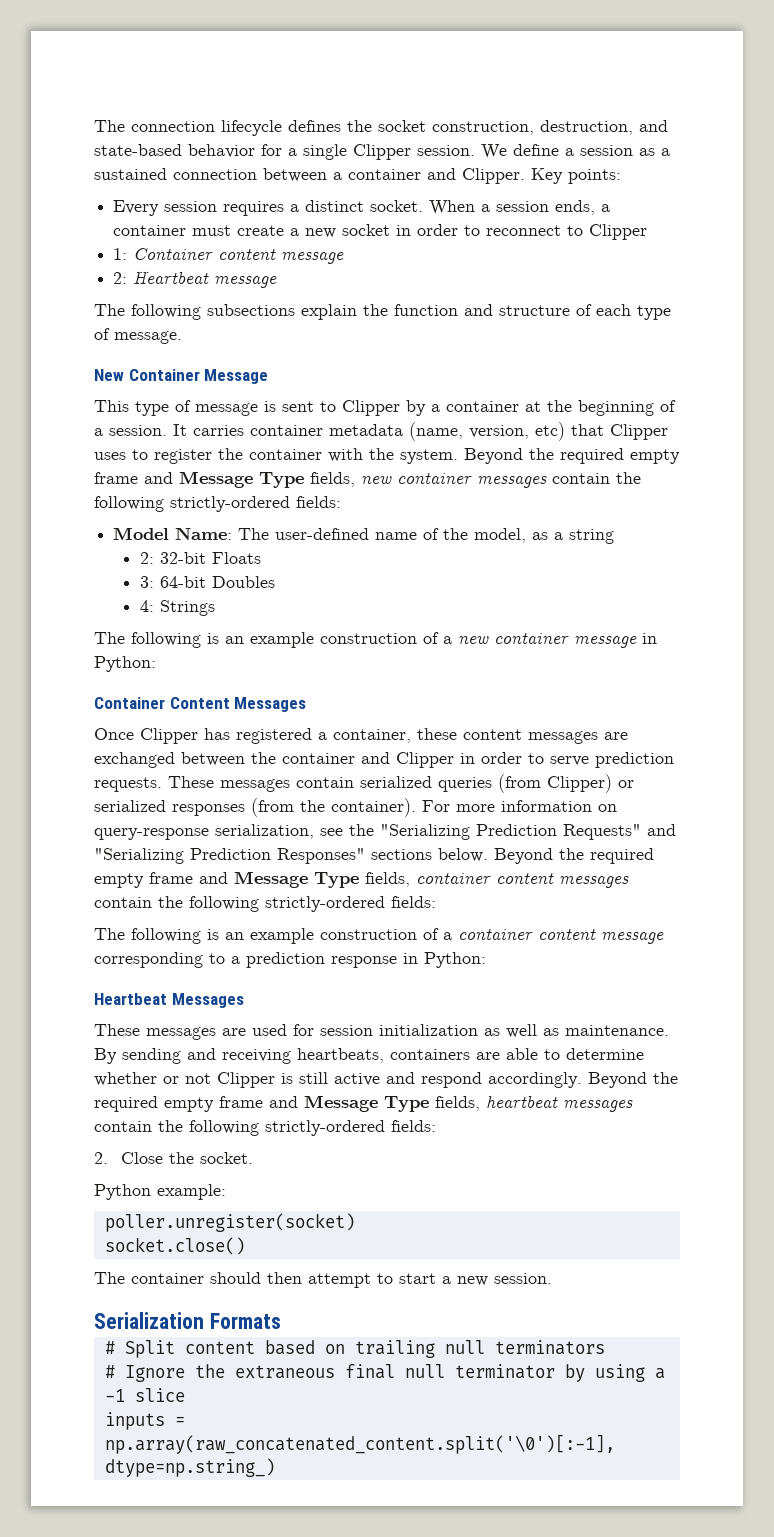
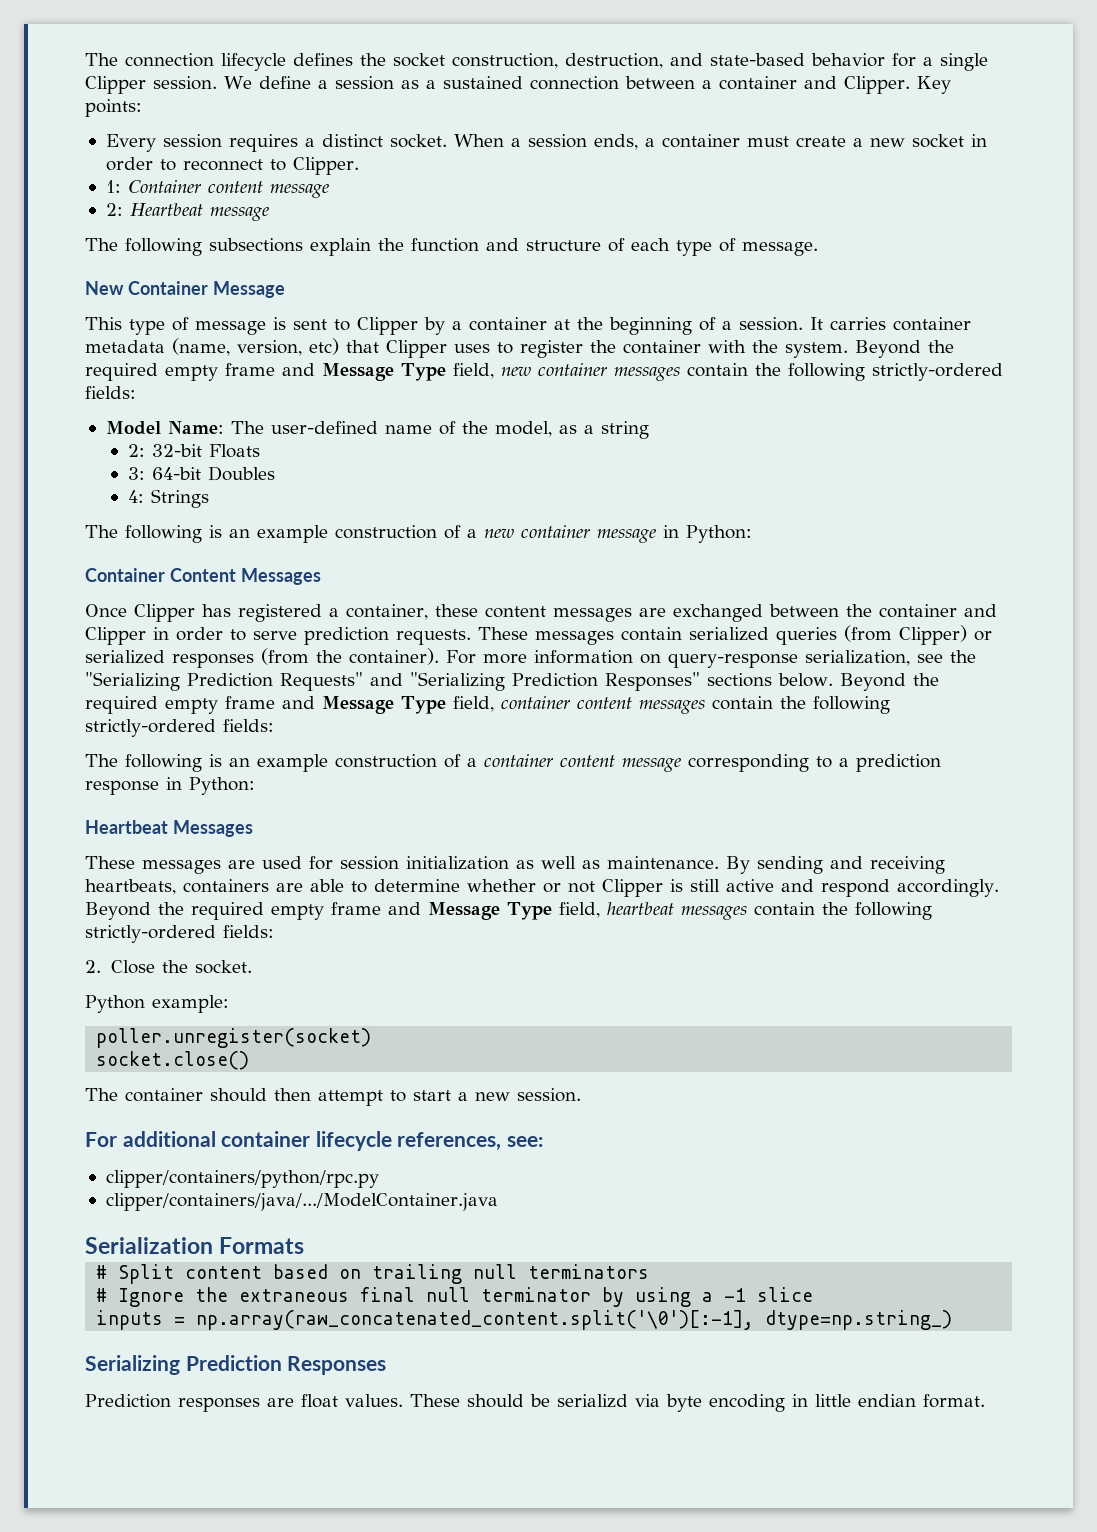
[589,224,648,240] Clipper -> [292,157,359,175] Clipper.
[310,472,355,487] fields, -> [452,363,494,379] field,
[365,872,410,887] fields, -> [452,696,494,712] field,
[435,1096,480,1111] fields, -> [558,902,600,918] field,
(552, 1278) none -> [85,1131,543,1151] [105,1170,379,1188] [105,1193,498,1211] // For additional container lifecycle references, see: // clipper/containers/python/rpc.py // clipper/containers/java/.../ModelContainer.java
(275, 1467) none -> [85,1355,387,1375] [85,1394,985,1412] // Serializing Prediction Responses // Prediction responses are float values. These should be serializd via byte encoding in little endian format.

